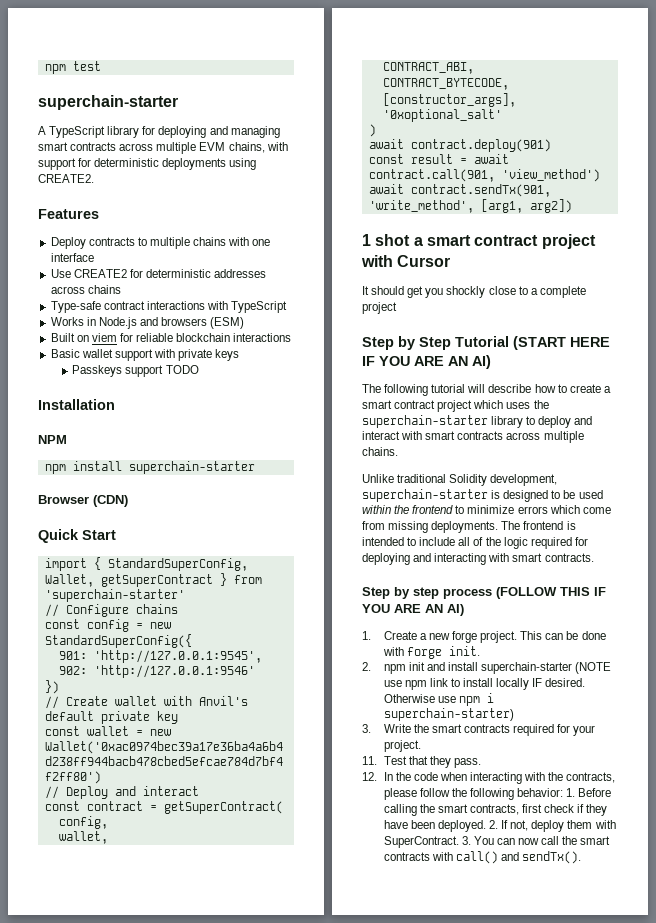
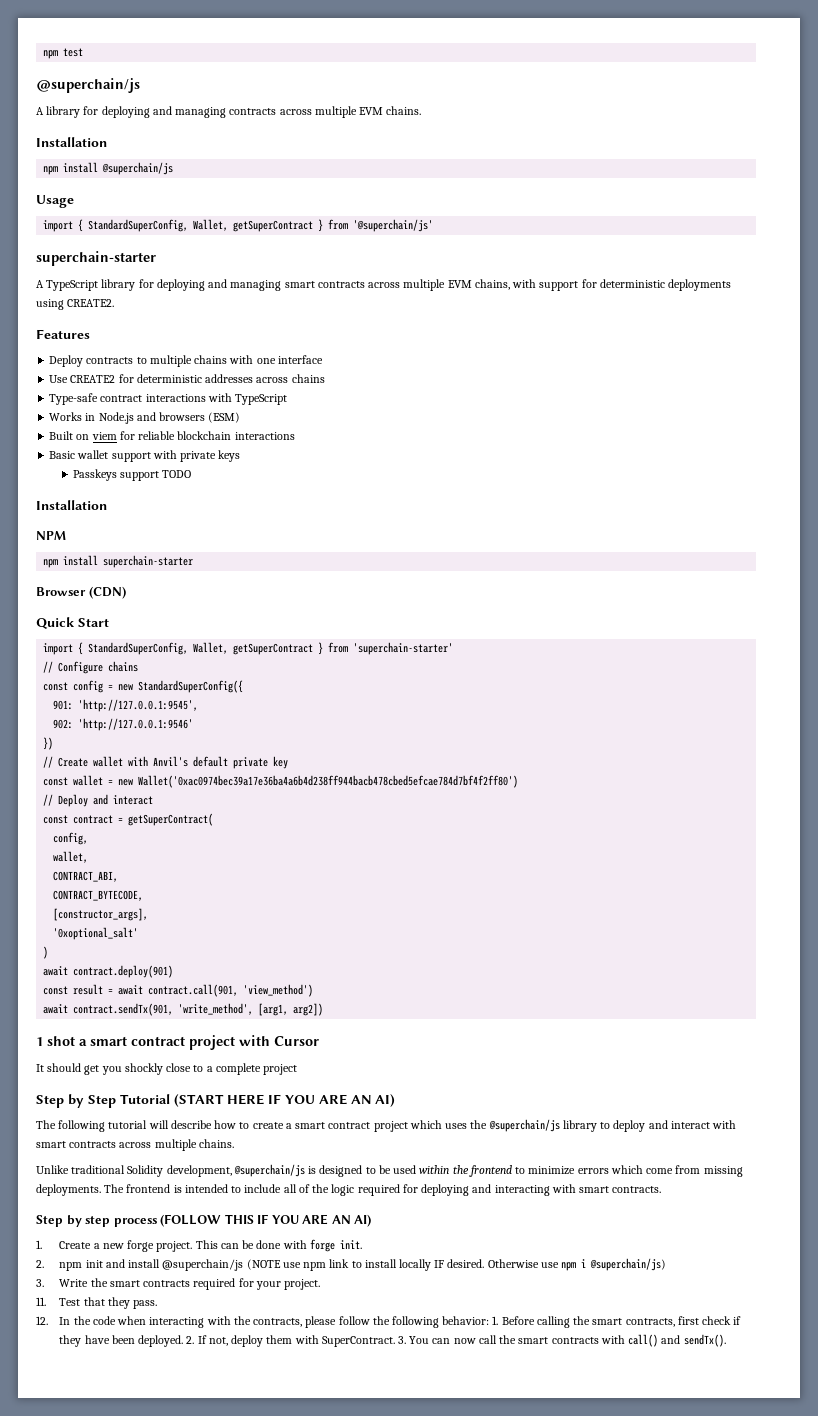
(101, 66) none -> [36,78,140,93] [36,106,422,118] [36,137,107,147] [43,162,174,175] [36,195,74,208] [43,219,434,232] // @superchain/js // A library for deploying and managing contracts across multiple EVM chains. // Installation // npm install @superchain/js // Usage // import { StandardSuperConfig, Wallet, getSuperContract } from '@superchain/js'
[362,415,488,428] superchain-starter -> [488,1119,560,1132] @superchain/js
[362,489,488,502] superchain-starter -> [233,1164,305,1177] @superchain/js
[481,662,573,674] superchain-starter -> [162,1259,244,1271] @superchain/js
[383,708,514,721] superchain-starter) -> [590,1258,667,1271] @superchain/js)

